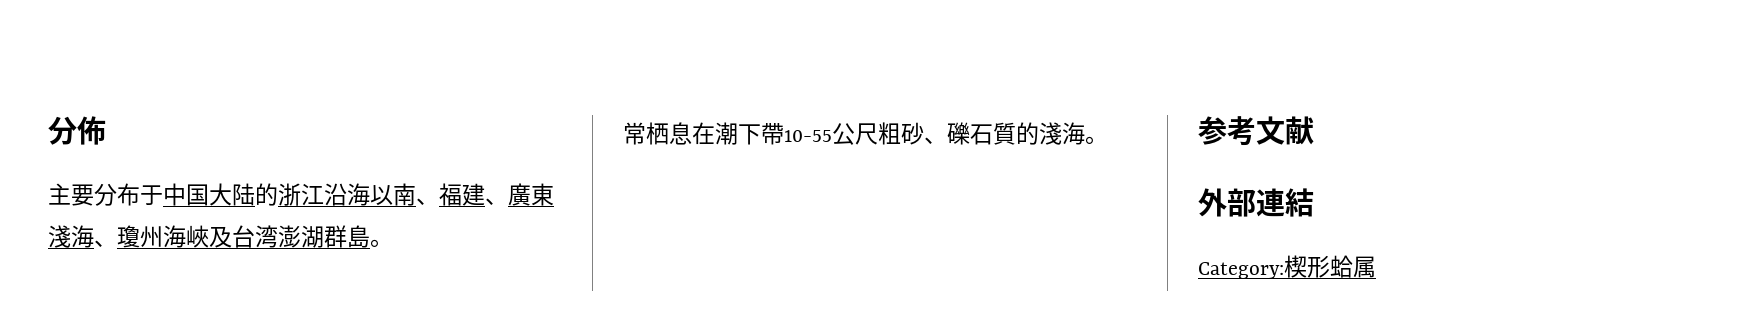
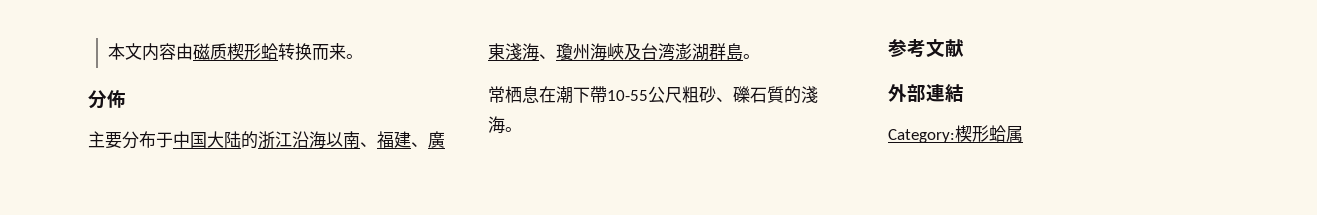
(48, 130) none -> [107,43,363,61] 本文内容由磁质楔形蛤转换而来。 //

